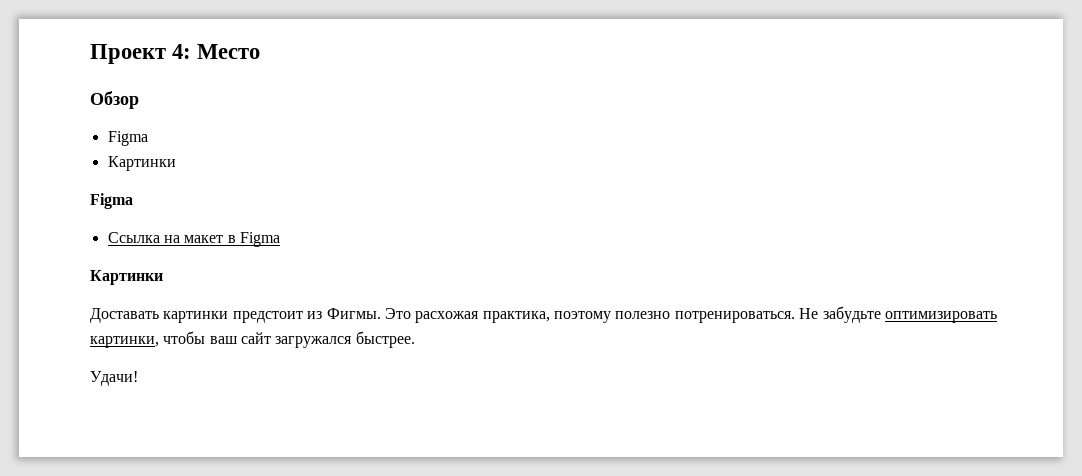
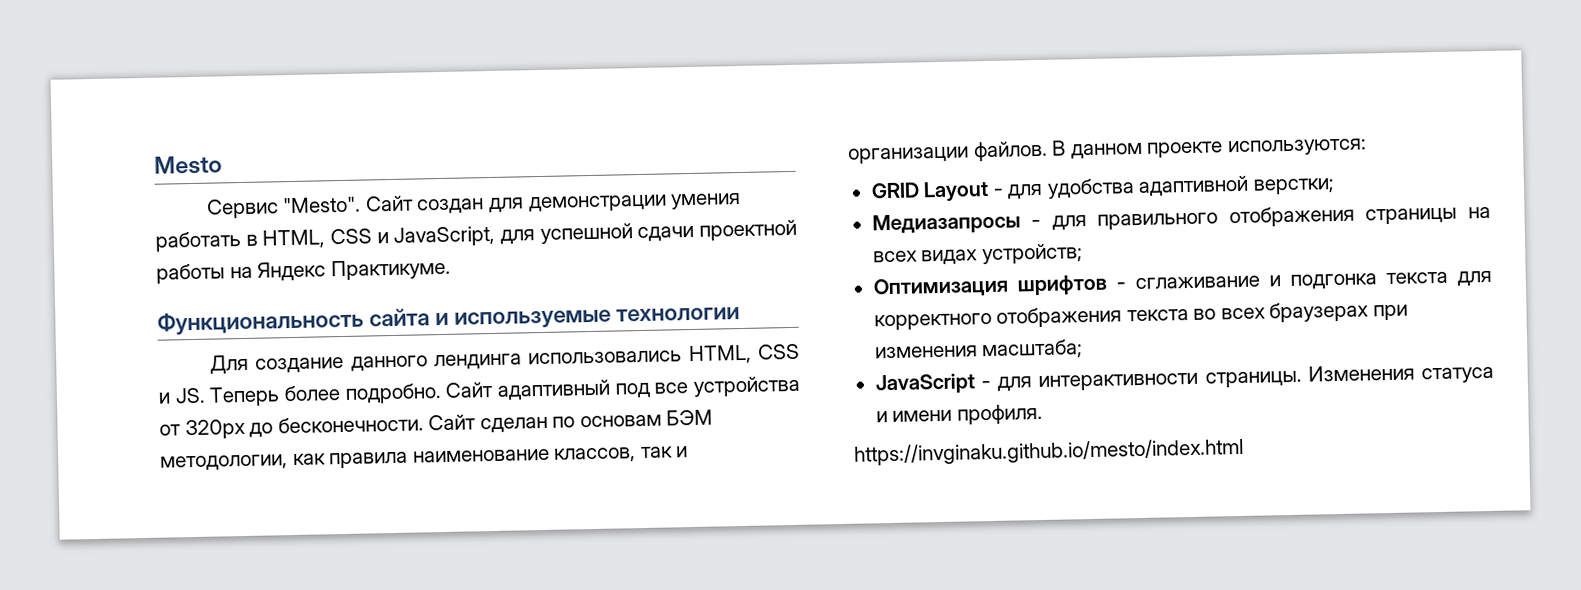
[90,44,261,64] [90,91,139,109] [107,131,148,146] [107,156,176,171] [90,193,133,209] [107,232,280,247] [90,270,163,285] [90,306,997,323] [90,331,415,348] [90,371,138,386] Проект 4: Место // Обзор // Figma // Картинки // Figma // Ссылка на макет в Figma // Картинки // Доставать картинки предстоит из Фигмы. Это расхожая практика, поэтому полезно потренироваться. Не забудьте оптимизировать картинки, чтобы ваш сайт загружался быстрее. // Удачи! -> [154,155,222,175] [205,192,742,219] [155,219,798,252] [156,258,451,284] [157,307,741,336] [209,343,800,375] [158,375,802,407] [159,409,714,440] [160,446,689,472] [848,138,1367,164] [870,175,1335,203] [871,205,1491,235] [872,243,1083,266] [872,270,1492,299] [873,301,1408,331] [874,339,1084,360] [874,364,1494,395] [875,403,1043,425] [854,437,1244,466] Mesto // Сервис "Mesto". Сайт создан для демонстрации умения работать в HTML, CSS и JavaScript, для успешной сдачи проектной работы на Яндекс Практикуме. // Функциональность сайта и используемые технологии // Для создание данного лендинга использовались HTML, CSS и JS. Теперь более подробно. Сайт адаптивный под все устройства от 320px до бесконечности. Сайт сделан по основам БЭМ методологии, как правила наименование классов, так и организации файлов. В данном проекте используются: // GRID Layout - для удобства адаптивной верстки; // Медиазапросы - для правильного отображения страницы на всех видах устройств; // Оптимизация шрифтов - сглаживание и подгонка текста для корректного отображения текста во всех браузерах при изменения масштаба; // JavaScript - для интерактивности страницы. Изменения статуса и имени профиля. // https://invginaku.github.io/mesto/index.html

